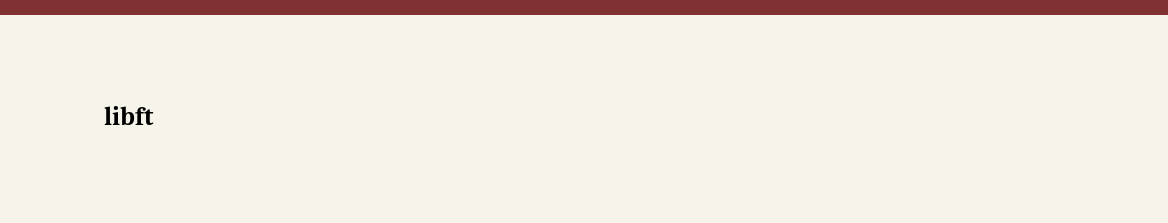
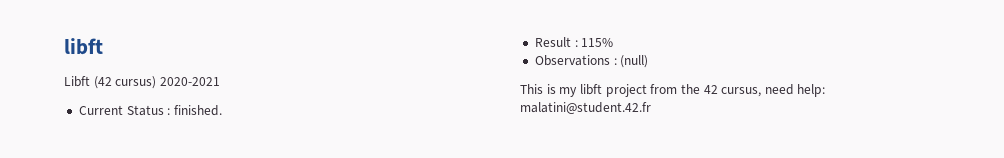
[104,106,154,125] libft -> [64,38,103,55] [64,76,220,89] [78,105,222,116] [534,37,614,47] [534,55,649,68] [520,84,826,97] [520,102,651,114] libft // Libft (42 cursus) 2020-2021 // Current Status : finished. // Result : 115% // Observations : (null) // This is my libft project from the 42 cursus, need help: malatini@student.42.fr

